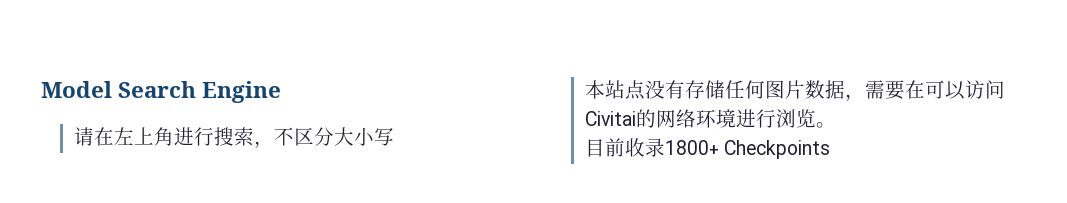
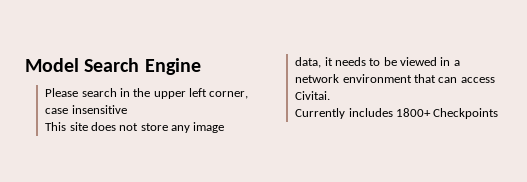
[73,127,394,148] [584,80,1005,101] [584,109,836,128] [584,138,665,157] 请在左上角进行搜索，不区分大小写 // 本站点没有存储任何图片数据，需要在可以访问Civitai的网络环境进行浏览。 // 目前收录 -> [45,88,249,99] [45,105,127,114] [45,122,225,133] [295,57,460,68] [295,74,495,83] [295,91,331,100] [295,108,393,119] Please search in the upper left corner, case insensitive // This site does not store any image data, it needs to be viewed in a network environment that can access Civitai. // Currently includes

